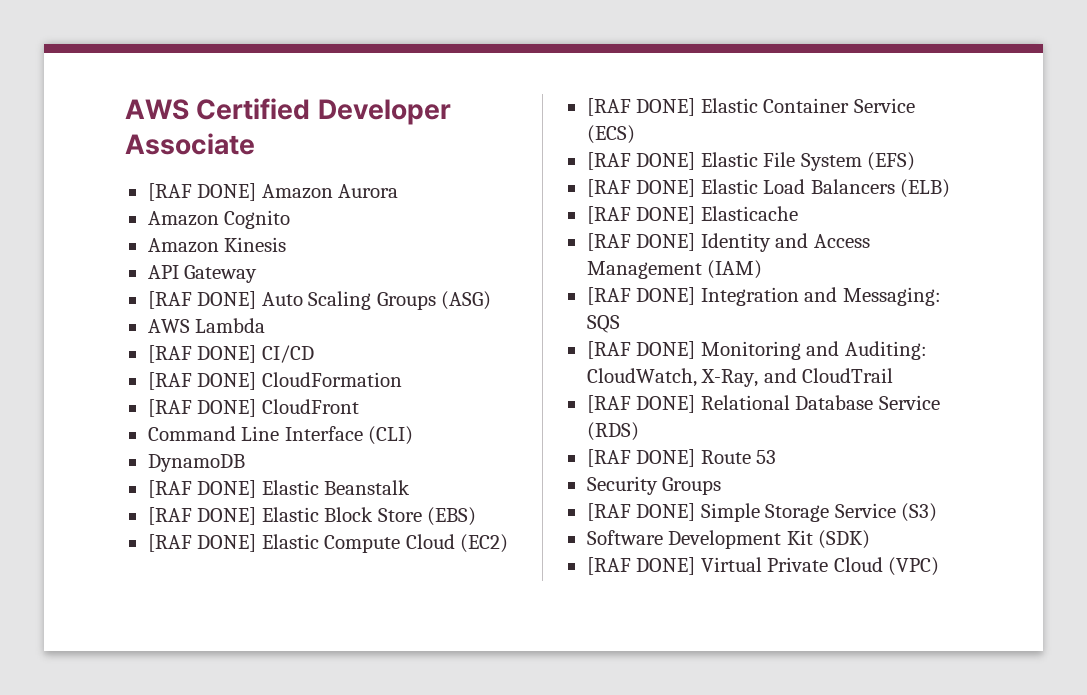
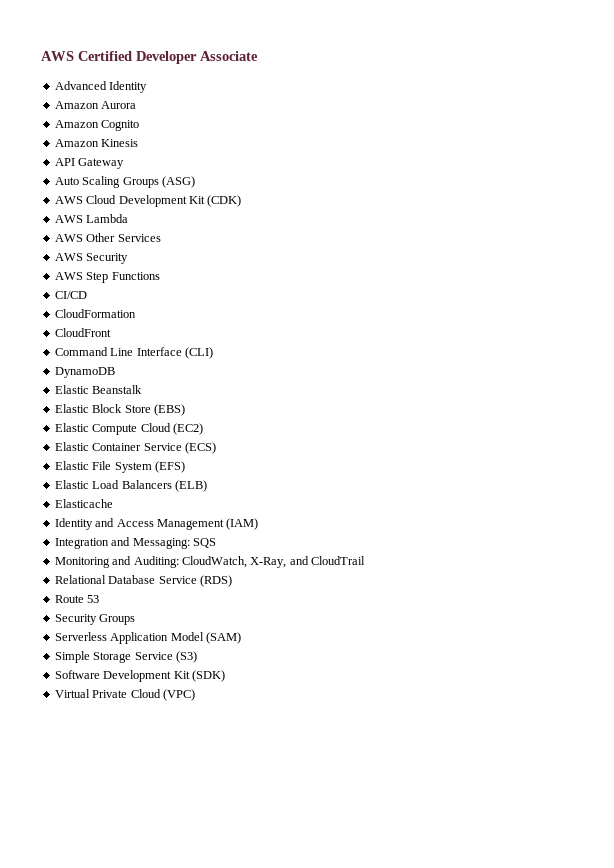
[147,183,257,201] [RAF DONE] -> [54,81,148,93] Advanced Identity //
[147,291,257,309] [RAF DONE] -> (125, 163) none
[195,318,266,333] [147,345,257,363] Lambda // [RAF DONE] -> [86,195,242,207] [54,214,129,223] [54,233,161,242] [54,253,129,264] [54,272,160,283] Cloud Development Kit (CDK) // AWS Lambda // AWS Other Services // AWS Security // AWS Step Functions //
[147,372,257,390] [RAF DONE] -> (87, 295) none
[147,399,257,417] [RAF DONE] -> (136, 313) none
[147,480,257,498] [RAF DONE] -> (115, 372) none
[147,507,257,525] [RAF DONE] -> (143, 389) none
[147,534,257,552] [RAF DONE] -> (185, 410) none
[586,98,696,116] [RAF DONE] -> (203, 429) none
[586,152,696,170] [RAF DONE] -> (216, 448) none
[586,179,696,197] [RAF DONE] -> (185, 467) none
[586,206,696,224] [RAF DONE] -> (207, 486) none
[586,233,696,251] [RAF DONE] -> (113, 503) none
[586,287,696,305] [RAF DONE] -> (259, 524) none
[586,341,696,359] [RAF DONE] -> (216, 543) none
[586,395,696,413] [RAF DONE] -> (365, 560) none
[586,449,696,467] [RAF DONE] -> (232, 581) none
[586,503,696,521] [RAF DONE] -> [54,632,241,644] Serverless Application Model (SAM) //
[586,557,696,575] [RAF DONE] -> (225, 676) none

